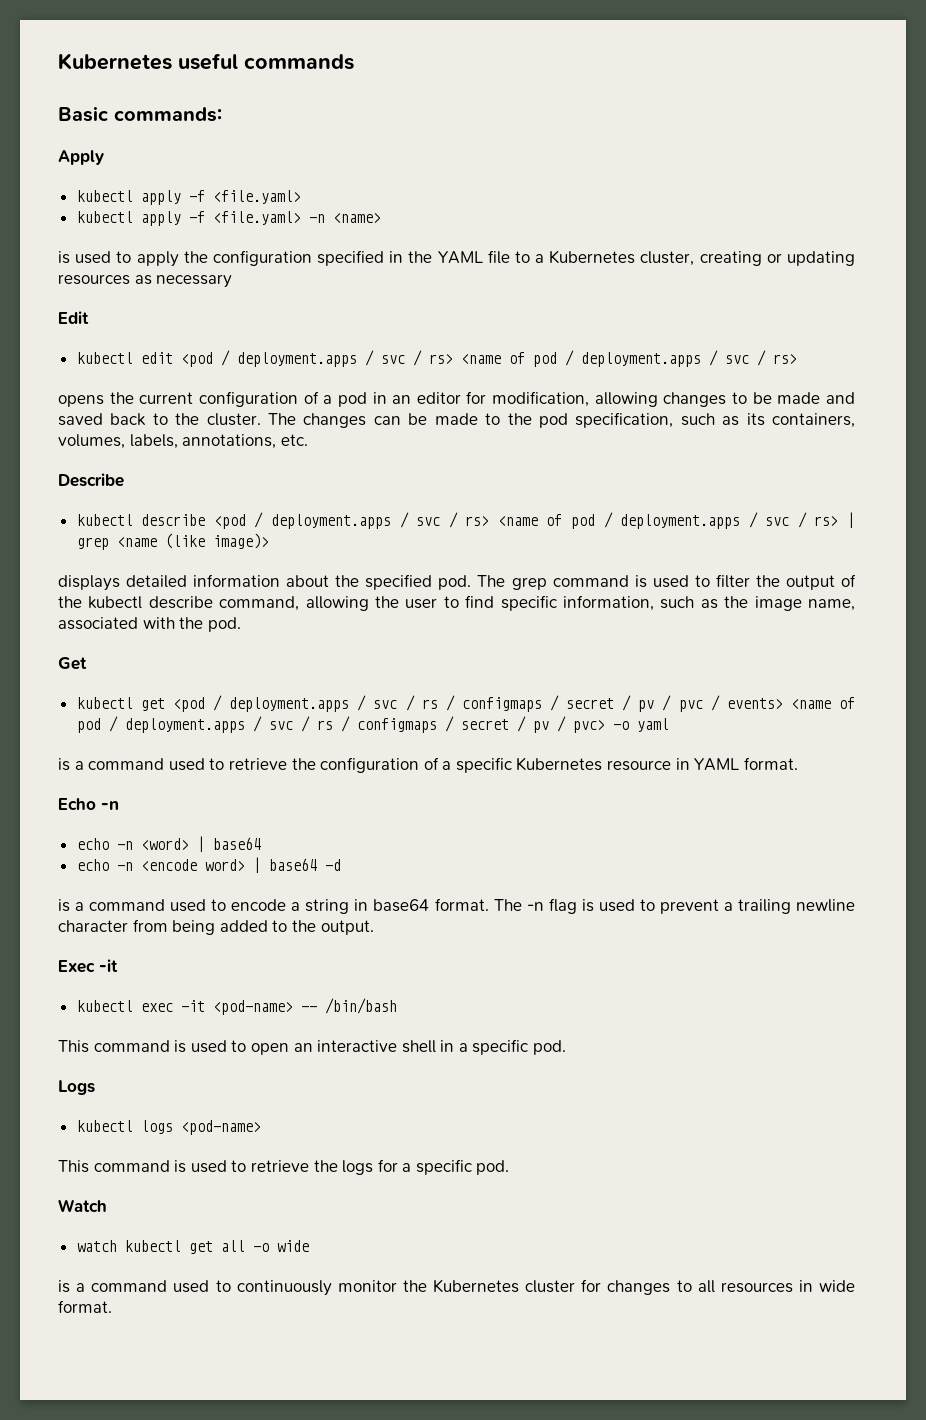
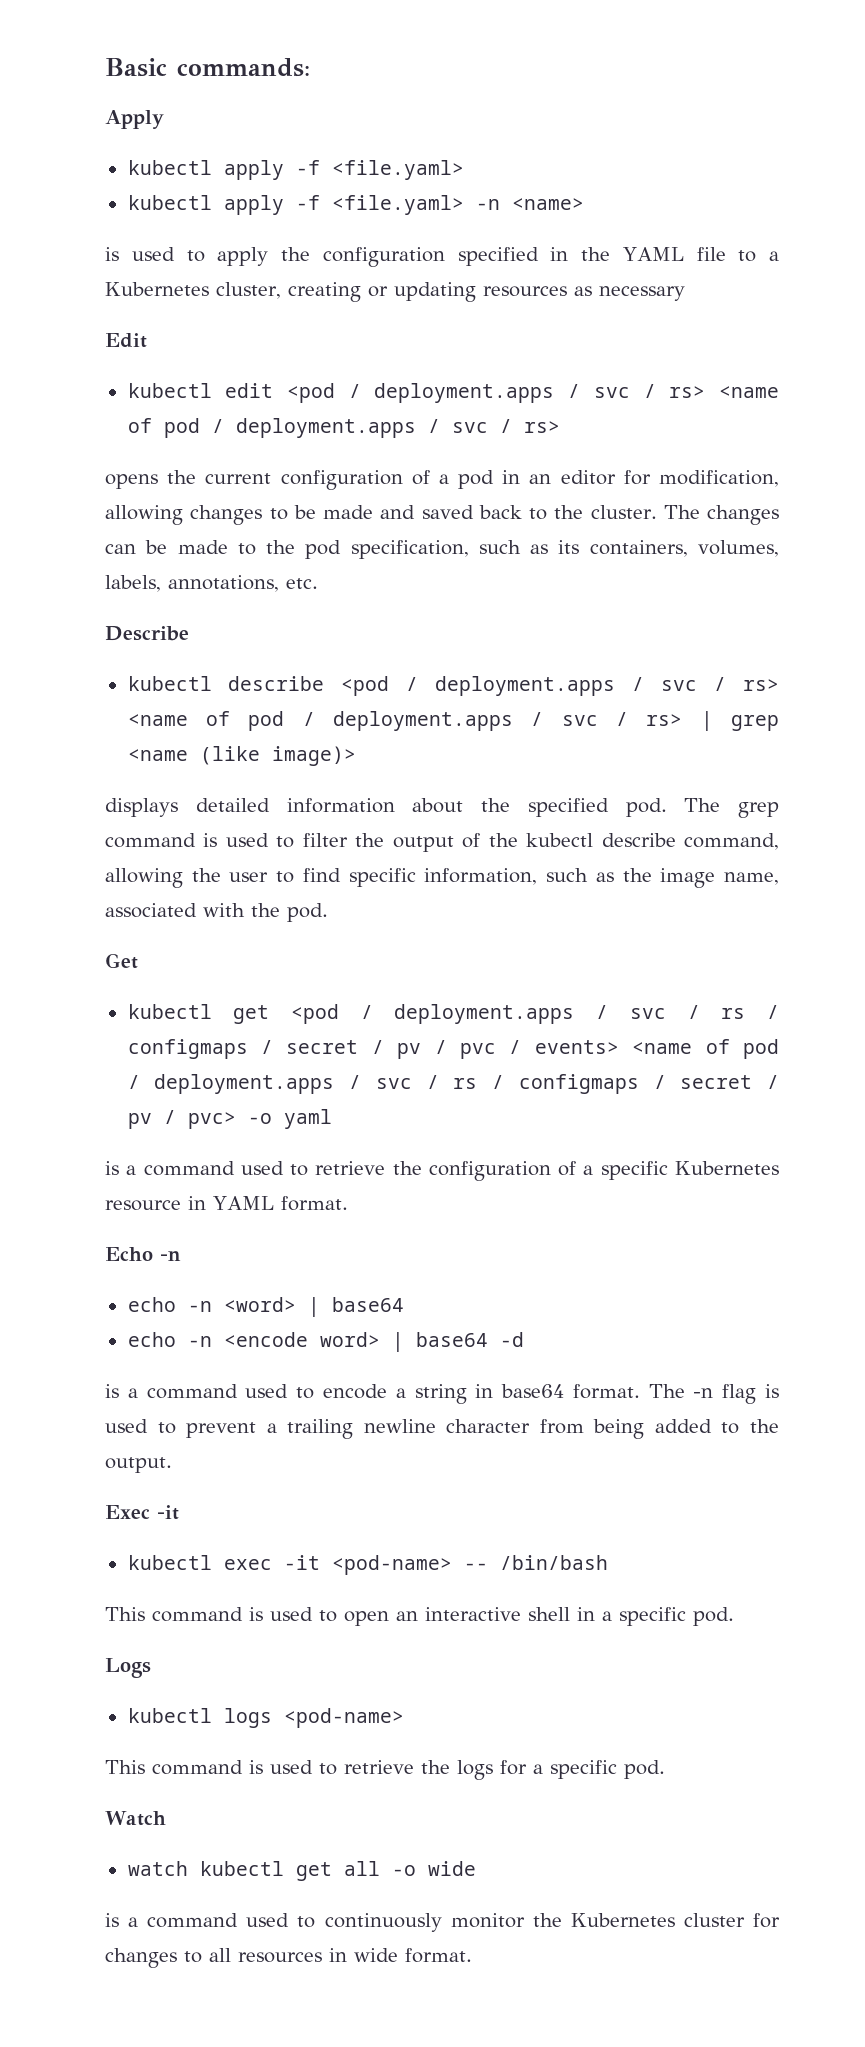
[58,53,354,70] Kubernetes useful commands // -> (105, 67) none

